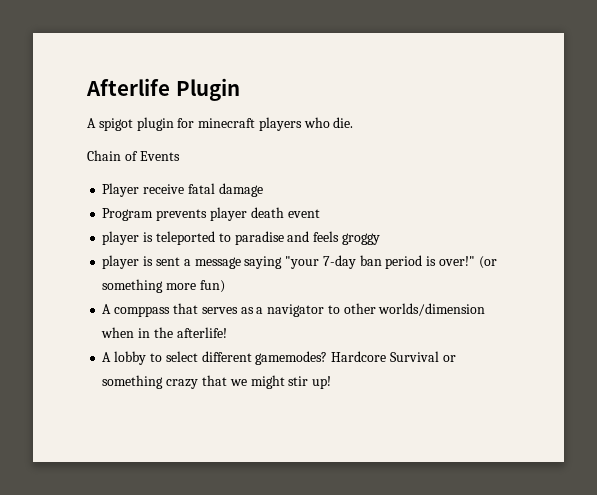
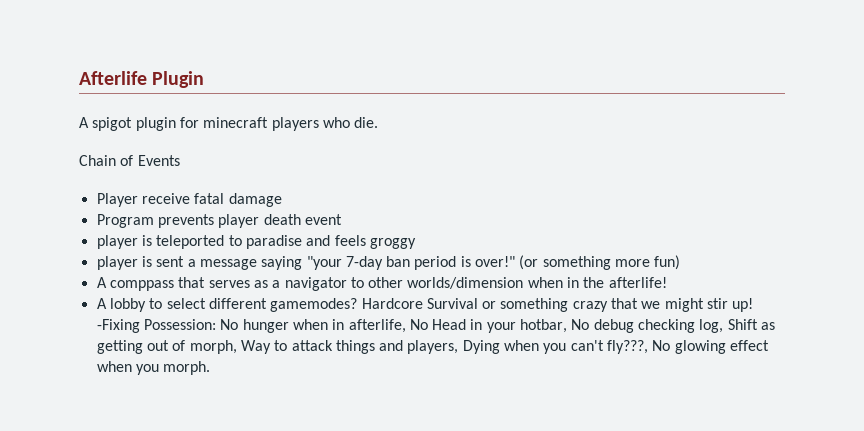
(332, 382) none -> [96,319,776,333] [96,340,770,354] [96,361,211,375] -Fixing Possession: No hunger when in afterlife, No Head in your hotbar, No debug checking log, Shift as getting out of morph, Way to attack things and players, Dying when you can't fly???, No glowing effect when you morph.

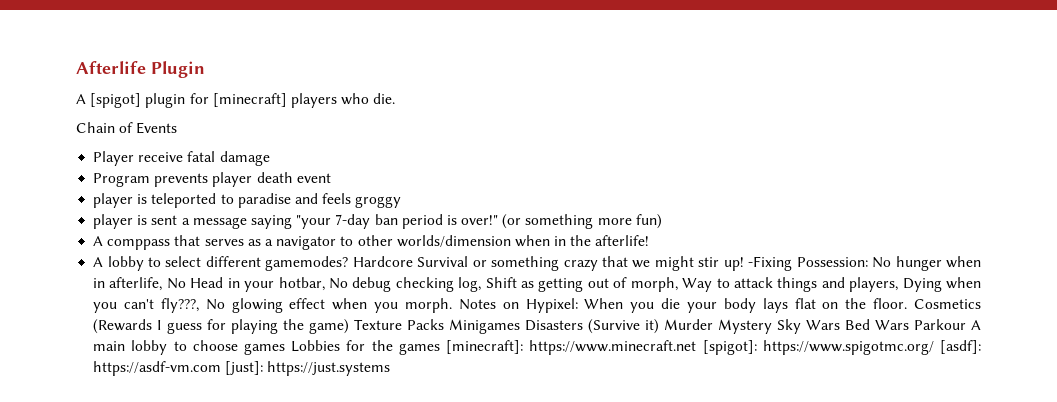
[92,117,133,131] spigot -> [90,93,142,108] [spigot]
[203,117,269,128] minecraft -> [212,93,287,107] [minecraft]
(211, 368) none -> [458,298,982,313] [93,319,981,334] [93,340,981,355] [93,361,391,376] Notes on Hypixel: When you die your body lays flat on the floor. Cosmetics (Rewards I guess for playing the game) Texture Packs Minigames Disasters (Survive it) Murder Mystery Sky Wars Bed Wars Parkour A main lobby to choose games Lobbies for the games [minecraft]: https://www.minecraft.net [spigot]: https://www.spigotmc.org/ [asdf]: https://asdf-vm.com [just]: https://just.systems

